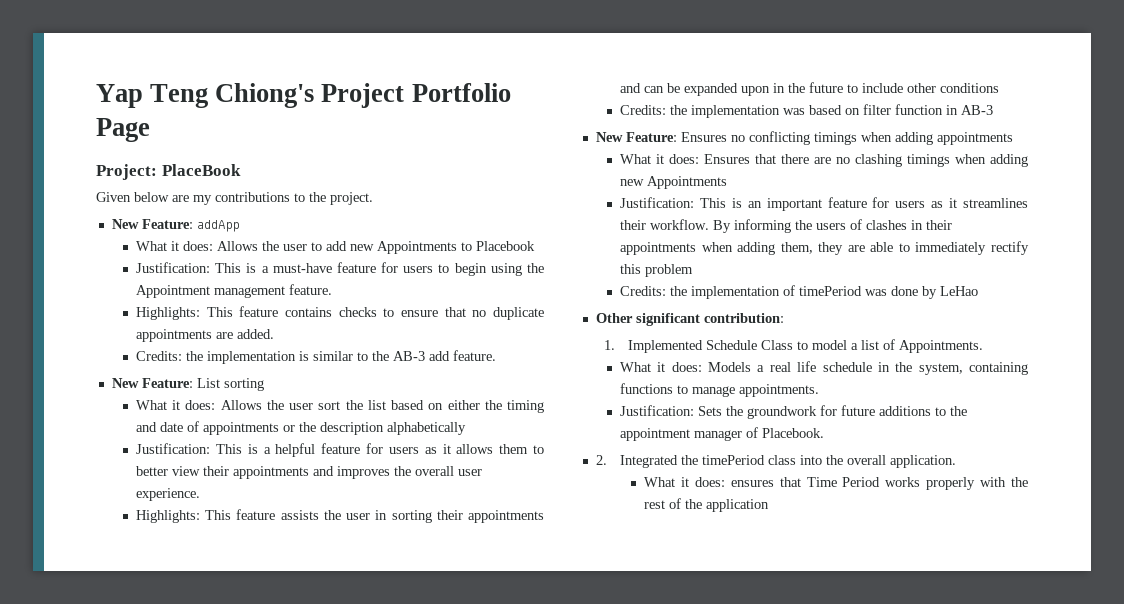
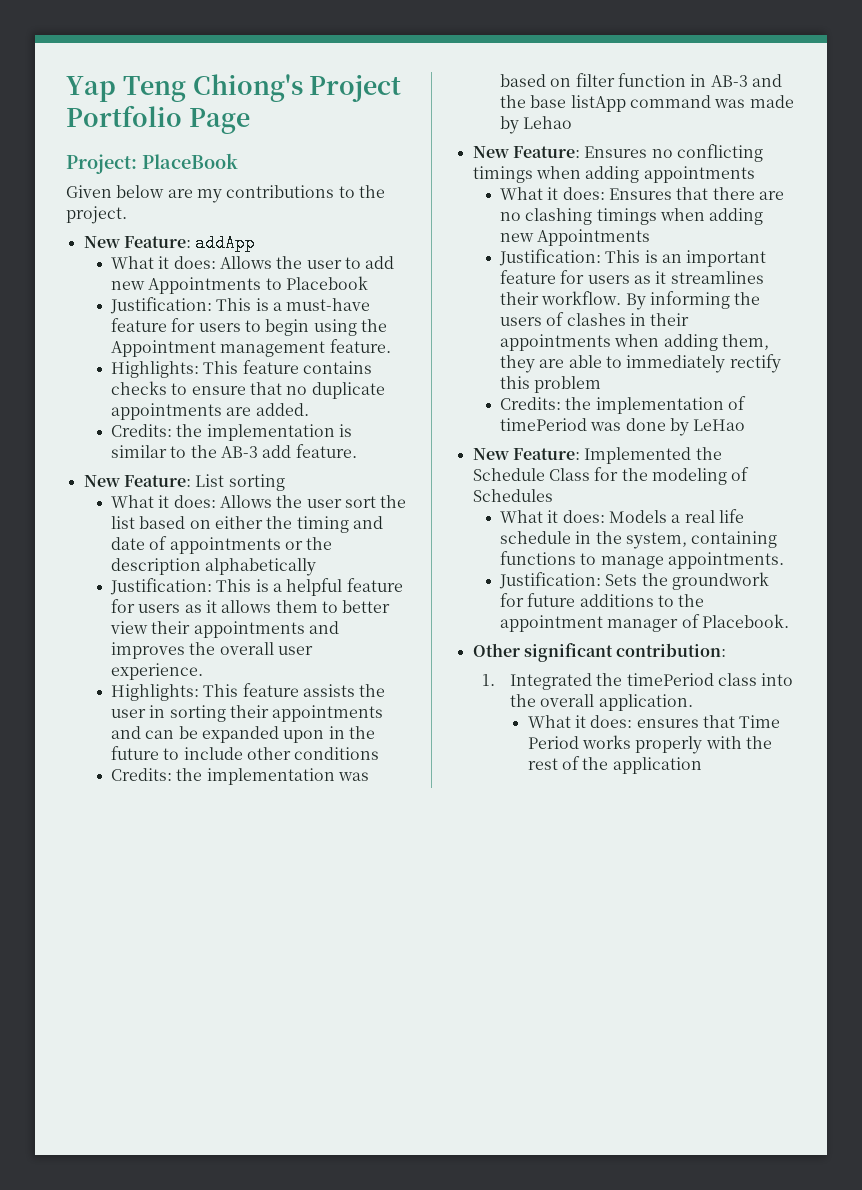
(994, 110) none -> [751,74,782,87] [500,95,794,112] [500,116,573,134] and the base listApp command was made by Lehao
[595,313,784,326] [604,339,984,353] Other significant contribution: // 1. Implemented Schedule Class to model a list of Appointments. -> [472,447,722,464] [472,467,750,485] [472,489,553,502] New Feature: Implemented the Schedule Class for the modeling of Schedules
[595,455,607,465] 2. -> [472,643,727,662] [482,674,496,686] Other significant contribution: // 1.

